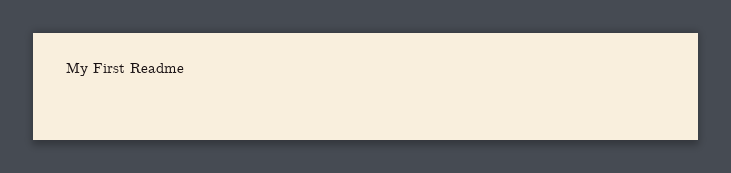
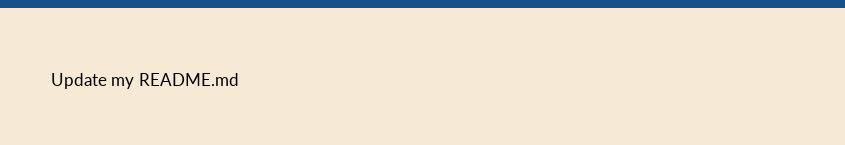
[66,62,184,76] My First Readme -> [51,73,239,89] Update my README.md

